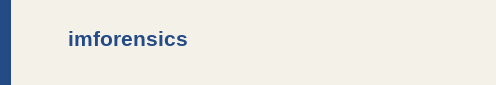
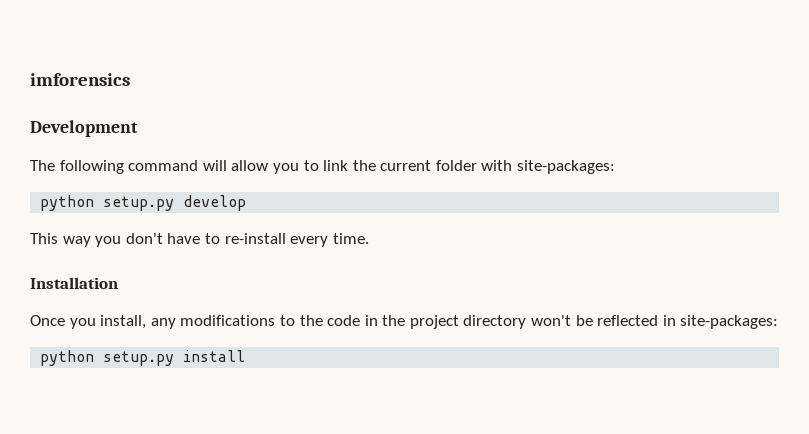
(188, 38) none -> [30,120,138,137] [30,160,616,174] [40,195,247,211] [30,233,369,247] [30,277,118,289] [30,315,779,329] [40,350,246,366] // Development // The following command will allow you to link the current folder with site-packages: // python setup.py develop // This way you don't have to re-install every time. // Installation // Once you install, any modifications to the code in the project directory won't be reflected in site-packages: // python setup.py install

